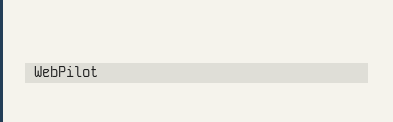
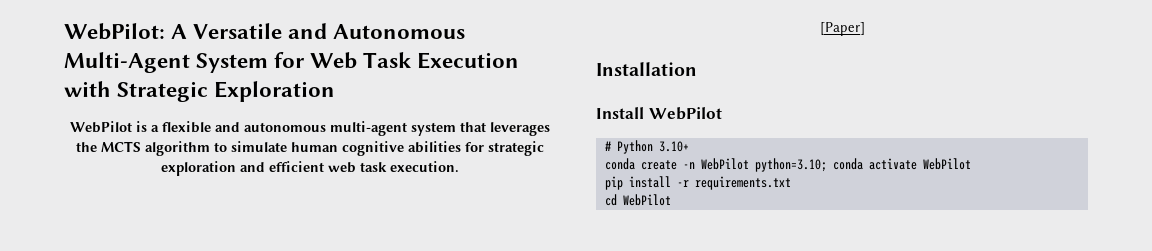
(33, 71) none -> [64,23,466,40] [64,52,520,73] [64,81,336,102] [70,121,550,136] [76,141,544,156] [161,161,459,176] [819,22,865,36] [596,62,697,76] [596,107,722,120] [604,140,689,154] [604,158,971,172] [604,176,791,190] [604,194,617,206] WebPilot: A Versatile and Autonomous Multi-Agent System for Web Task Execution with Strategic Exploration // WebPilot is a flexible and autonomous multi-agent system that leverages the MCTS algorithm to simulate human cognitive abilities for strategic exploration and efficient web task execution. // [Paper] // Installation // Install WebPilot // # Python 3.10+ // conda create -n WebPilot python=3.10; conda activate WebPilot // pip install -r requirements.txt // cd

